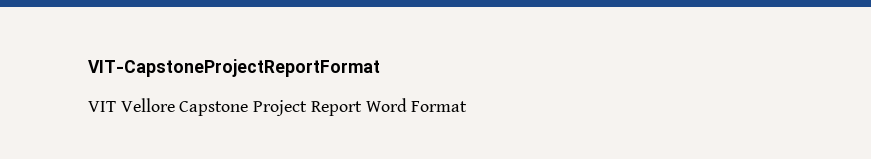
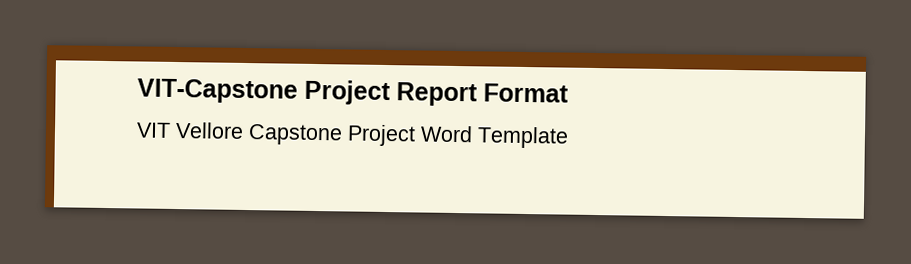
[88,59,380,77] VIT-CapstoneProjectReportFormat -> [137,78,569,107] VIT-Capstone Project Report Format
[310,98,468,116] Report Word Format -> [420,125,569,149] Word Template

